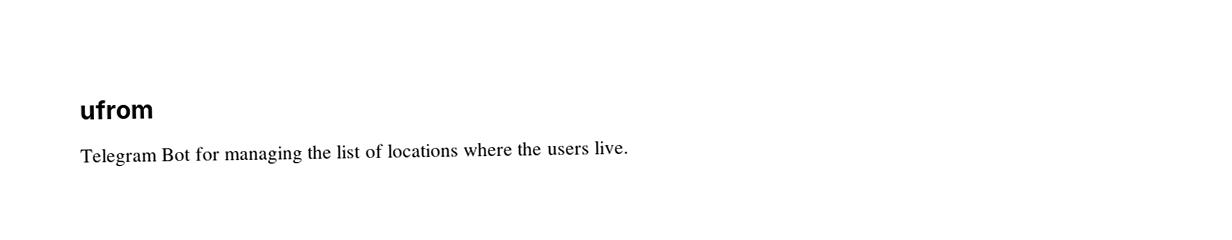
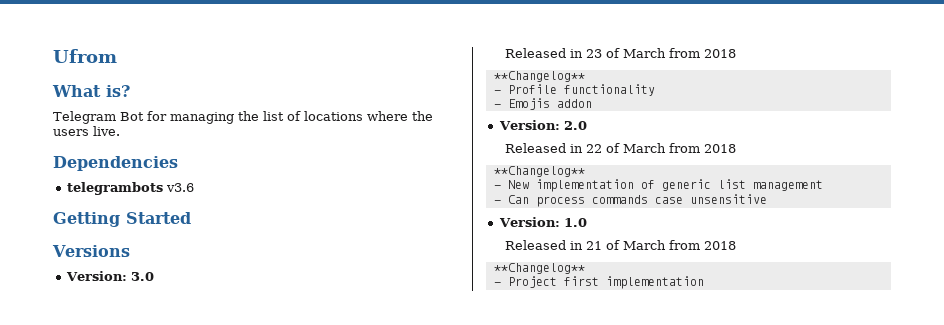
[79,99,154,120] ufrom -> [53,49,117,63] [52,85,130,97] Ufrom // What is?
(629, 147) none -> [53,156,178,171] [66,182,194,195] [53,212,191,227] [52,245,130,257] [65,271,154,281] [504,48,736,58] [493,71,585,82] [493,84,655,96] [493,98,592,110] [498,120,587,130] [504,143,736,153] [493,166,585,177] [493,179,823,192] [493,194,767,207] [498,217,587,227] [504,240,736,250] [493,263,585,274] [493,276,704,289] // Dependencies // telegrambots v3.6 // Getting Started // Versions // Version: 3.0 // Released in 23 of March from 2018 // **Changelog** // - Profile functionality // - Emojis addon // Version: 2.0 // Released in 22 of March from 2018 // **Changelog** // - New implementation of generic list management // - Can process commands case unsensitive // Version: 1.0 // Released in 21 of March from 2018 // **Changelog** // - Project first implementation

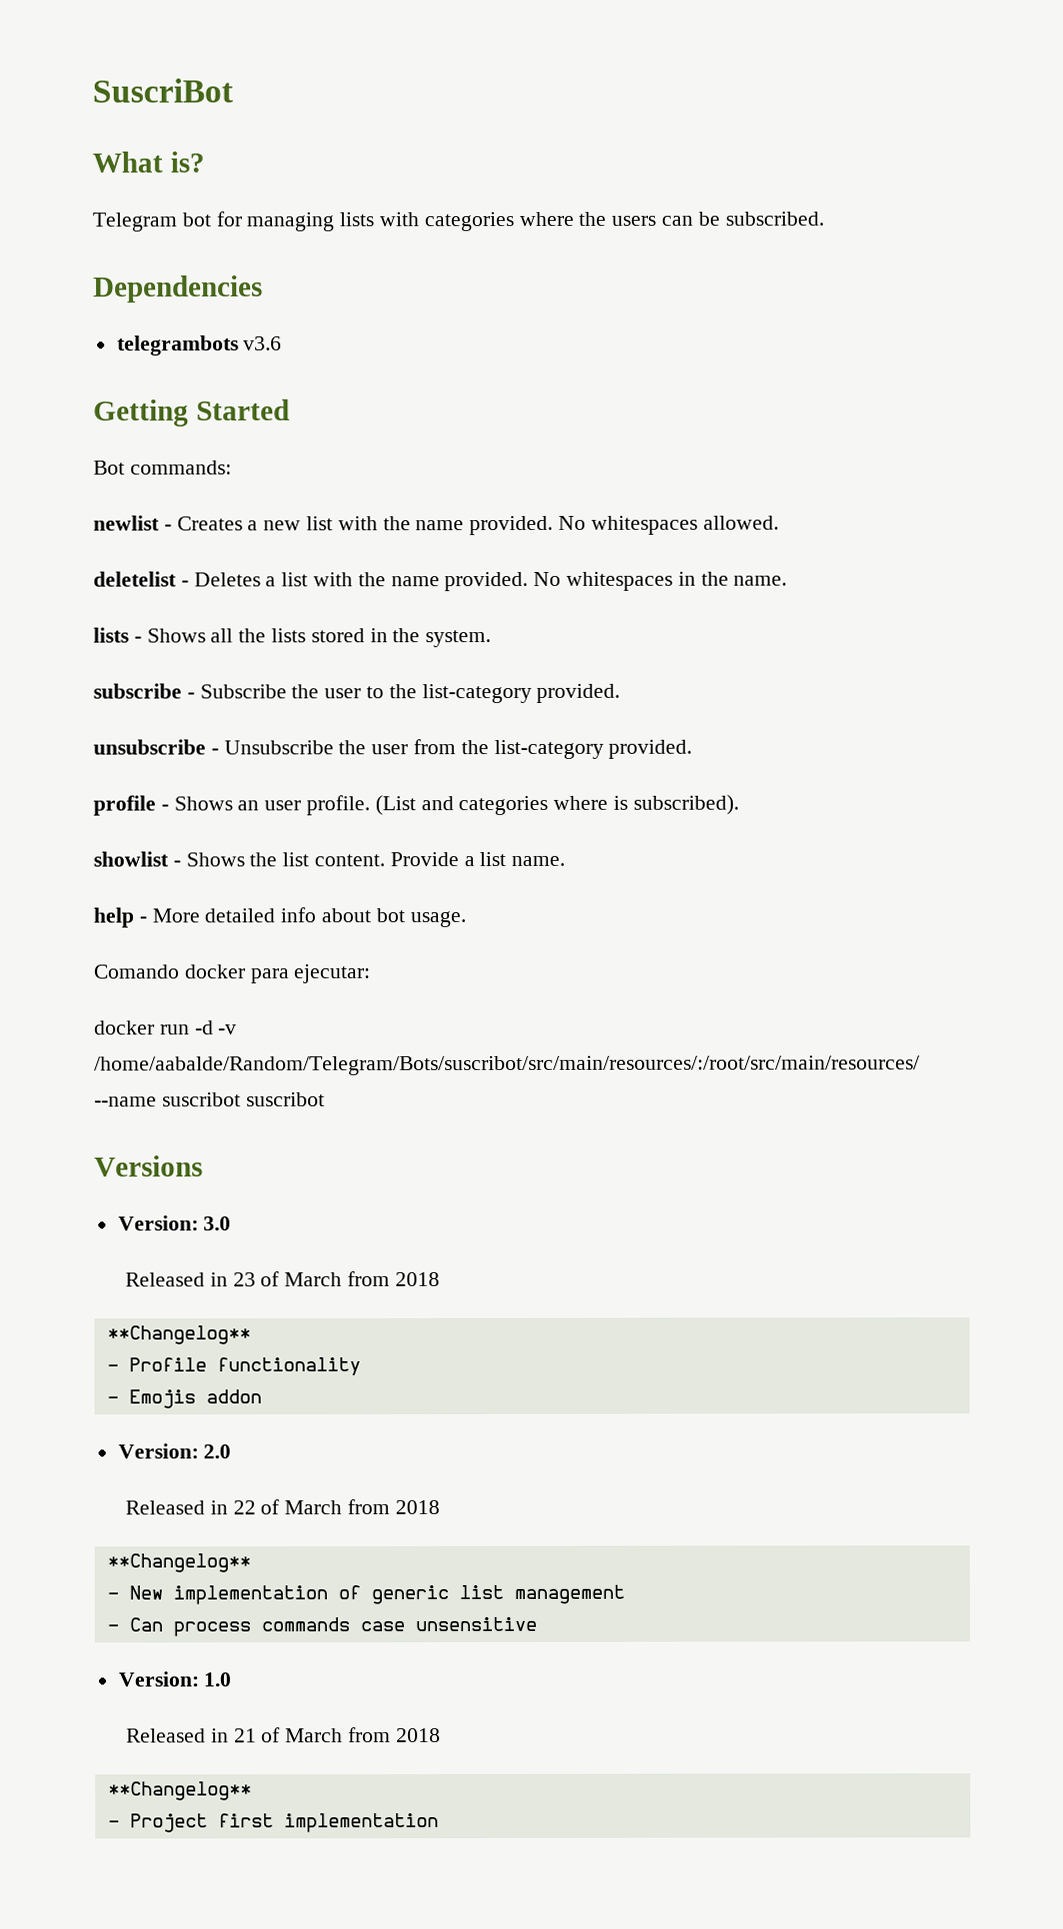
[53,49,117,63] Ufrom -> [92,78,234,103] SuscriBot
[120,112,144,121] Bot -> [181,212,211,227] bot
[238,111,433,121] [53,126,120,136] the list of locations where the users live. -> [339,211,824,232] lists with categories where the users can be subscribed.
(191, 218) none -> [93,460,232,475] [93,515,779,536] [93,571,788,592] [93,627,492,648] [93,683,621,704] [93,739,693,760] [93,794,739,816] [93,851,566,867] [93,907,466,928] [93,964,372,984] [94,1020,238,1035] [94,1055,920,1076] [94,1092,325,1107] // Bot commands: // newlist - Creates a new list with the name provided. No whitespaces allowed. // deletelist - Deletes a list with the name provided. No whitespaces in the name. // lists - Shows all the lists stored in the system. // subscribe - Subscribe the user to the list-category provided. // unsubscribe - Unsubscribe the user from the list-category provided. // profile - Shows an user profile. (List and categories where is subscribed). // showlist - Shows the list content. Provide a list name. // help - More detailed info about bot usage. // Comando docker para ejecutar: // docker run -d -v /home/aabalde/Random/Telegram/Bots/suscribot/src/main/resources/:/root/src/main/resources/ --name suscribot suscribot

